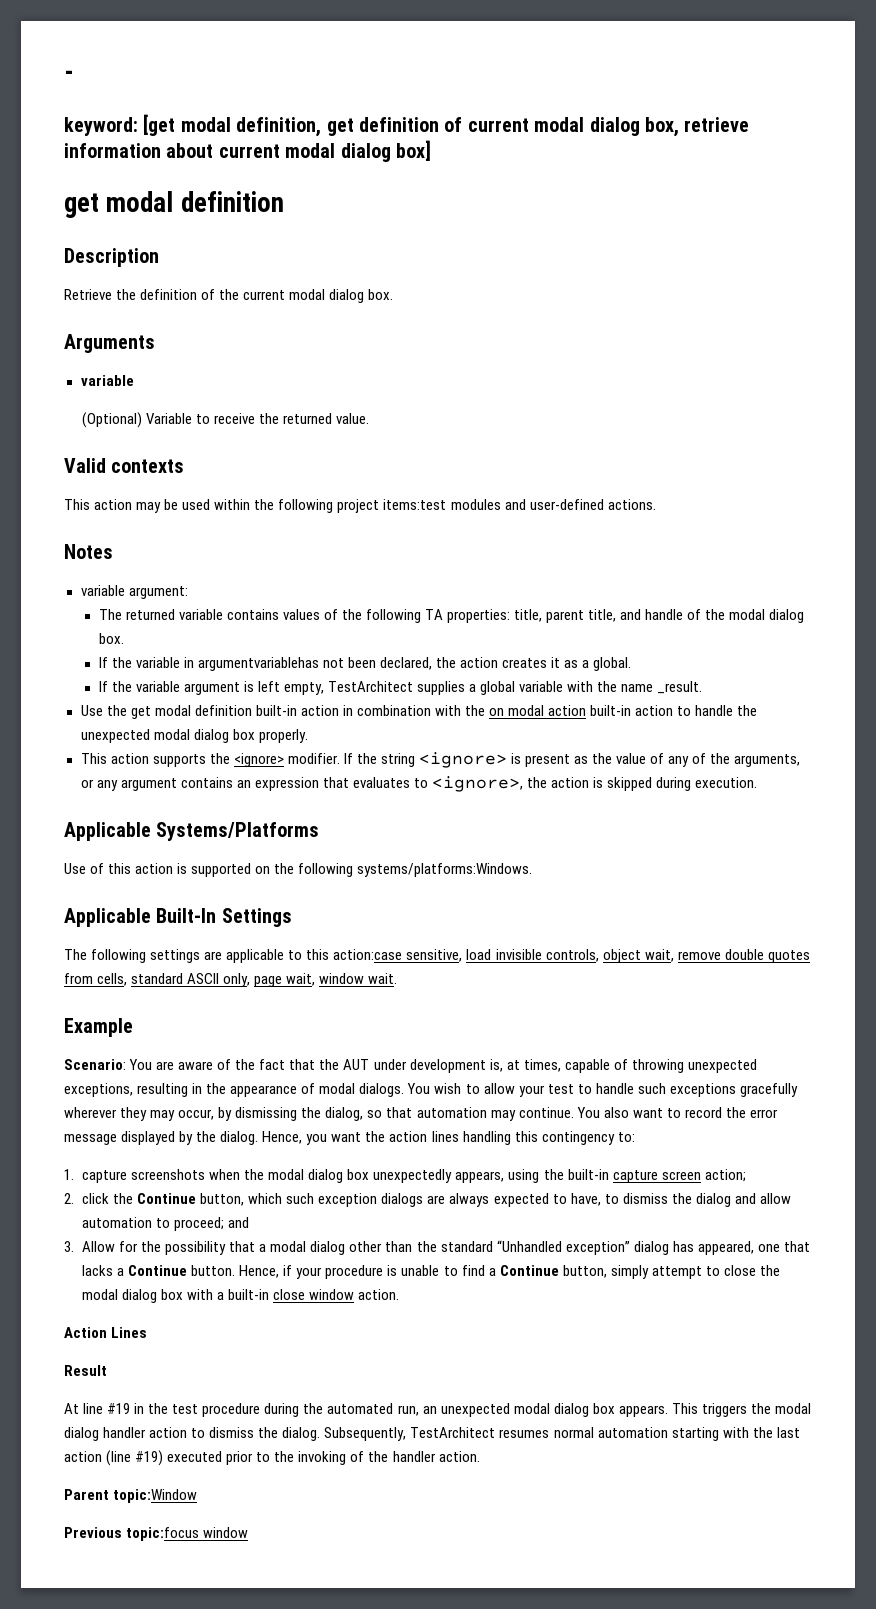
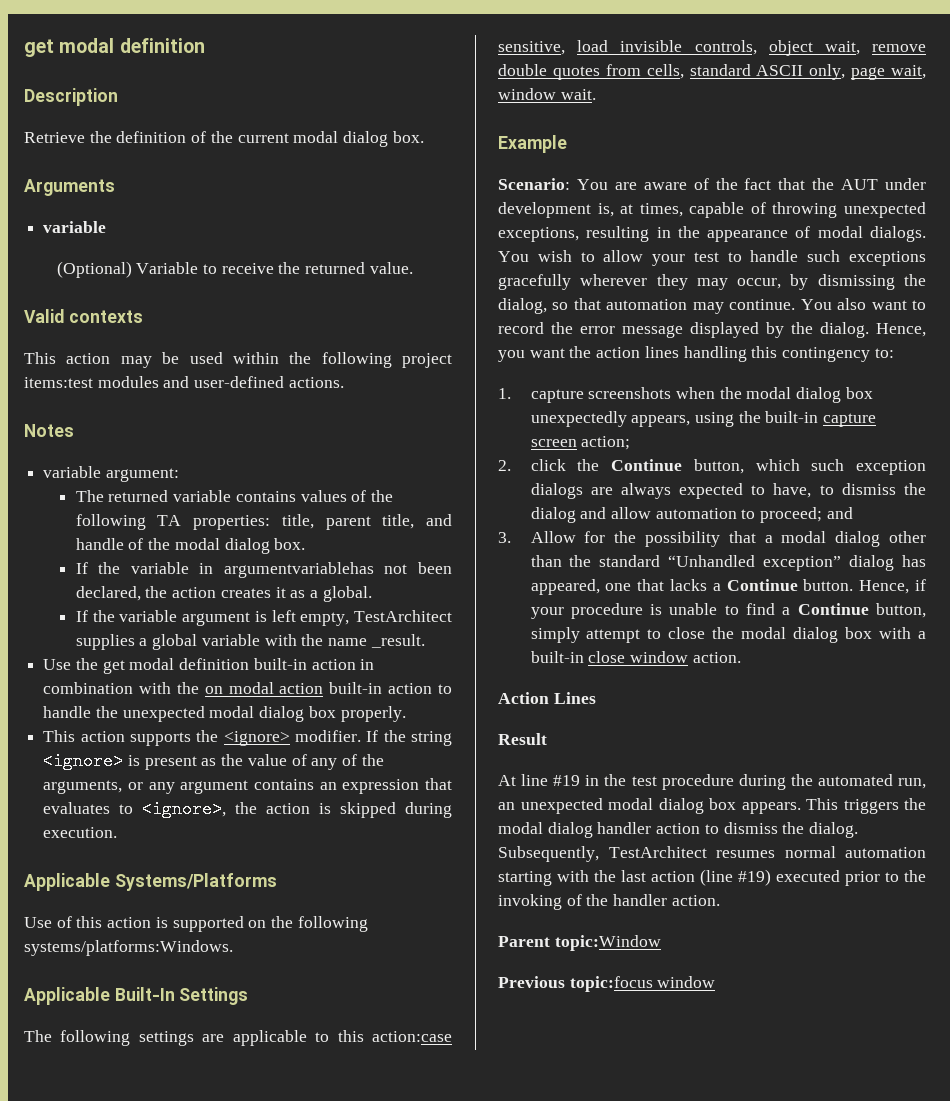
[64,70,74,81] [64,114,750,137] [64,140,431,162] - // keyword: [get modal definition, get definition of current modal dialog box, retrieve information about current modal dialog box] // -> (24, 48) none

